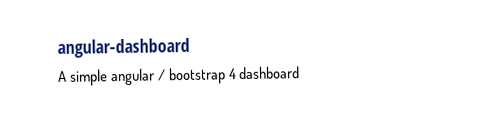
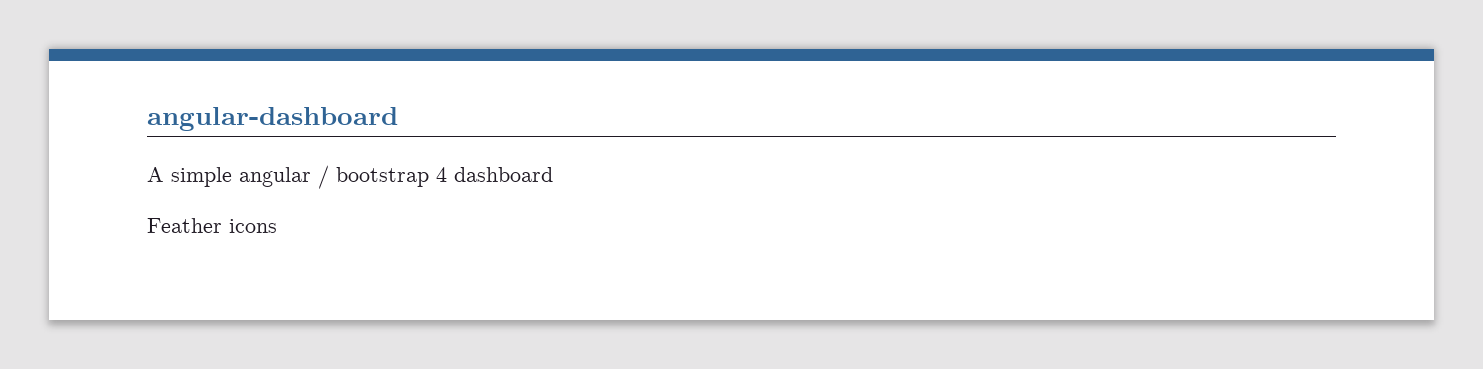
(301, 73) none -> [147,218,277,233] // Feather icons

